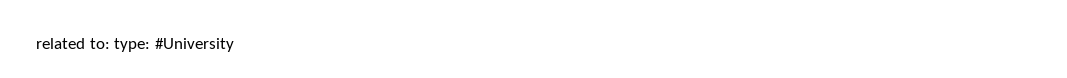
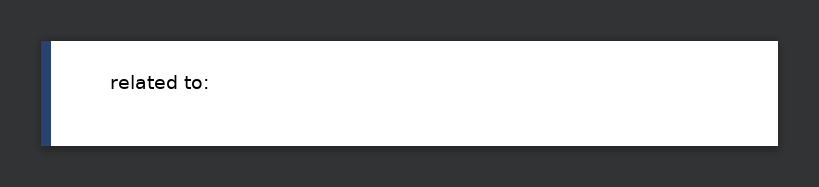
[114,38,234,52] type: #University -> (209, 82) none

